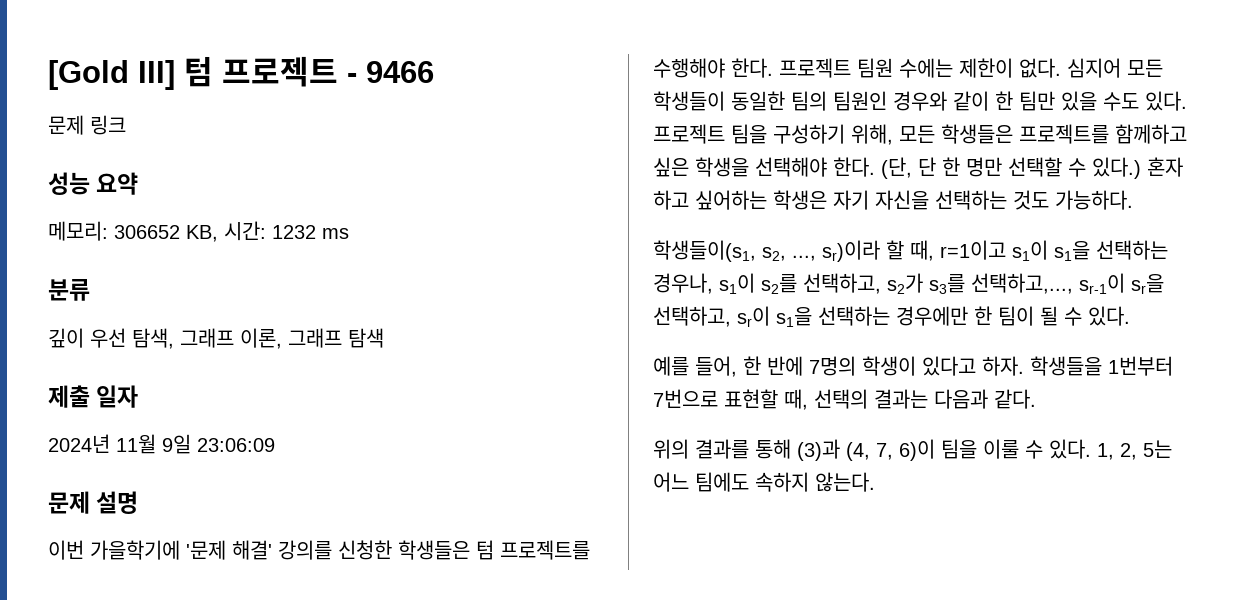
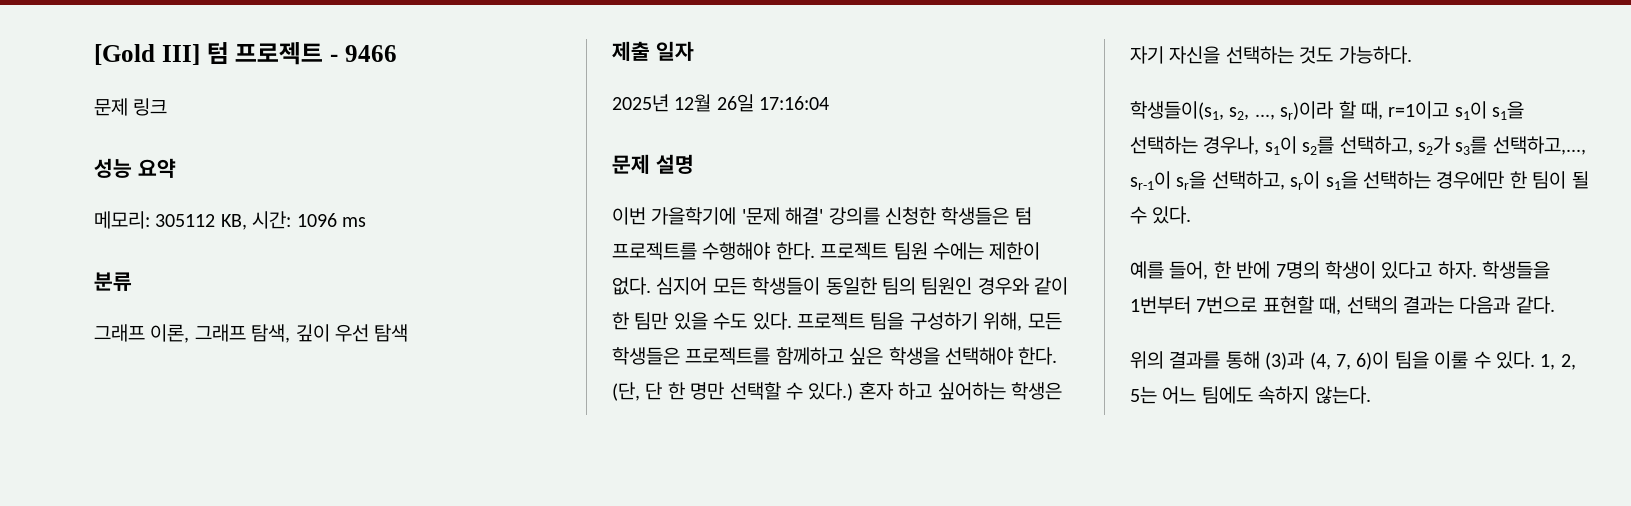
[114,225,180,239] 306652 -> [155,214,216,227] 305112
[272,225,316,239] 1232 -> [296,213,337,227] 1096
[48,328,342,349] 깊이 우선 탐색, 그래프 이론, 그래프 -> [94,324,369,343] 그래프 이론, 그래프 탐색, 깊이 우선
[48,434,275,454] 2024년 11월 9일 23:06:09 -> [612,94,830,112] 2025년 12월 26일 17:16:04

